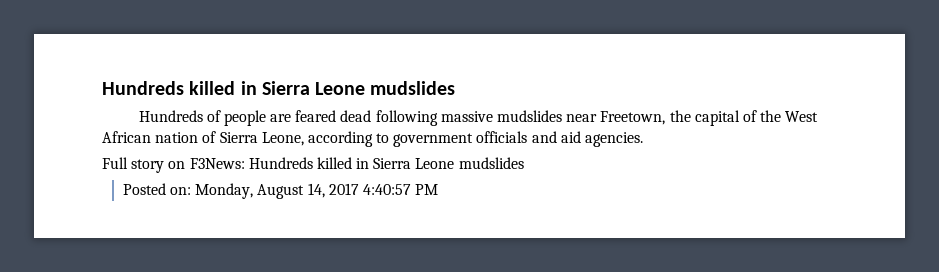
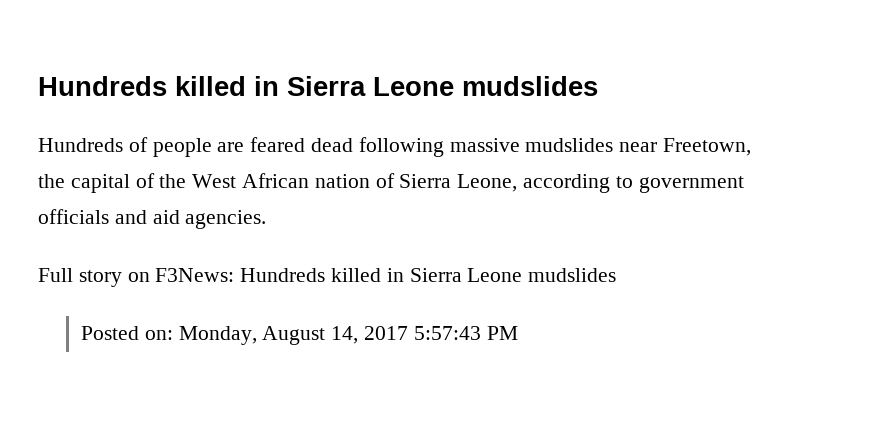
[363,184,412,195] 4:40:57 -> [413,326,481,340] 5:57:43

